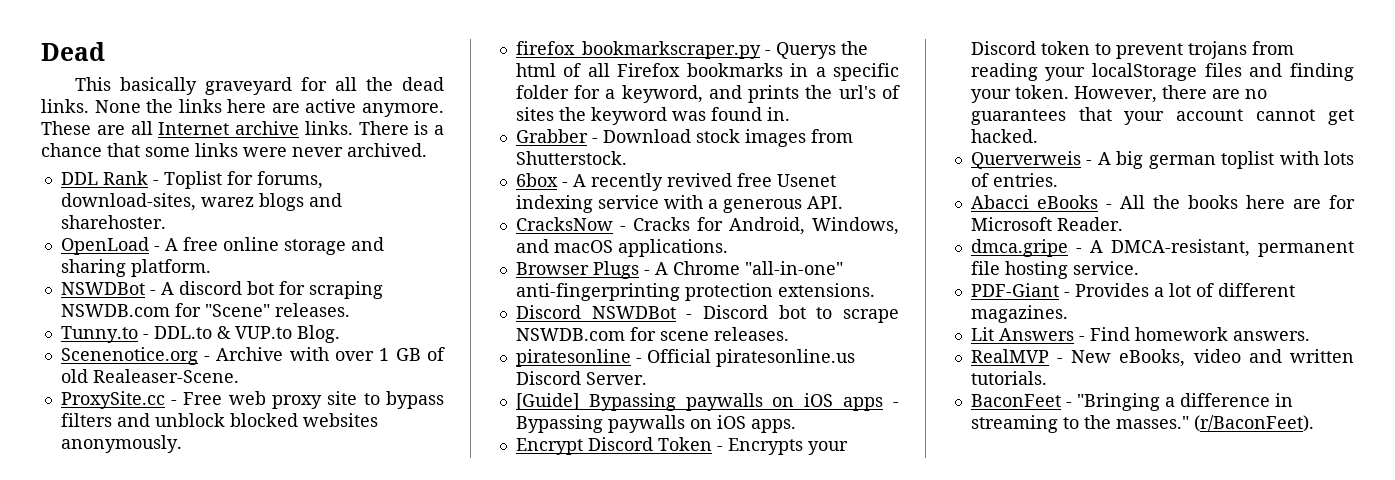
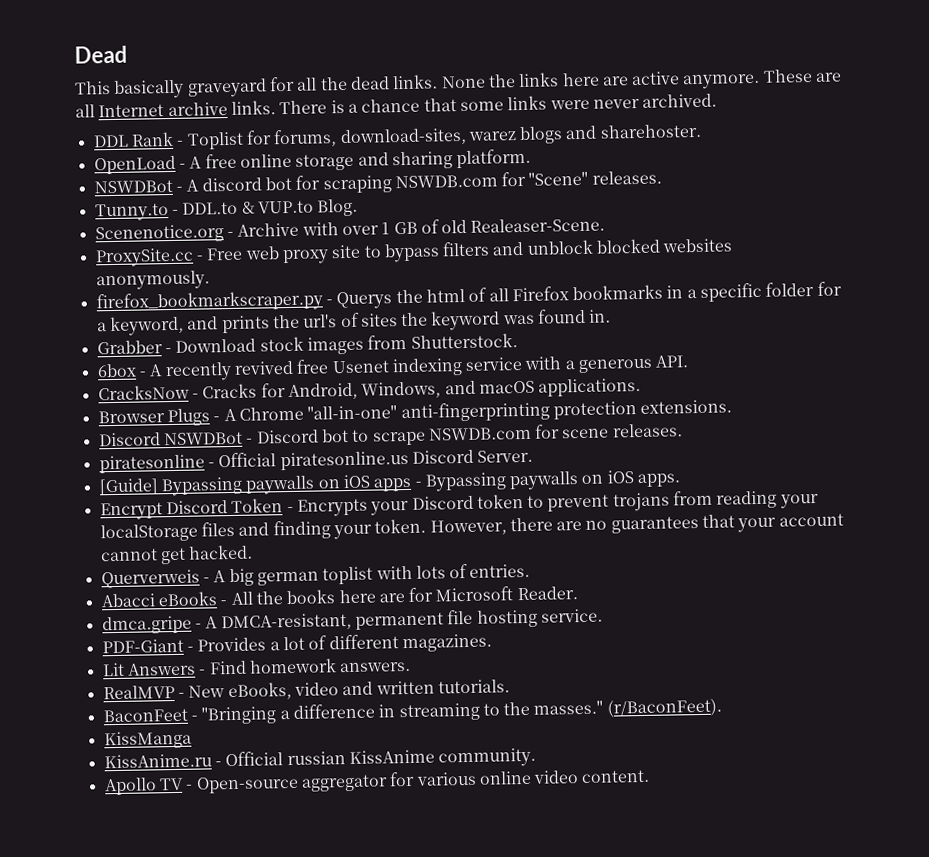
(1314, 423) none -> [103,730,192,750] [103,747,537,769] [103,769,651,796] // KissManga // KissAnime.ru - Official russian KissAnime community. // Apollo TV - Open-source aggregator for various online video content.

